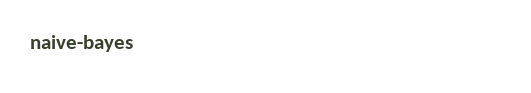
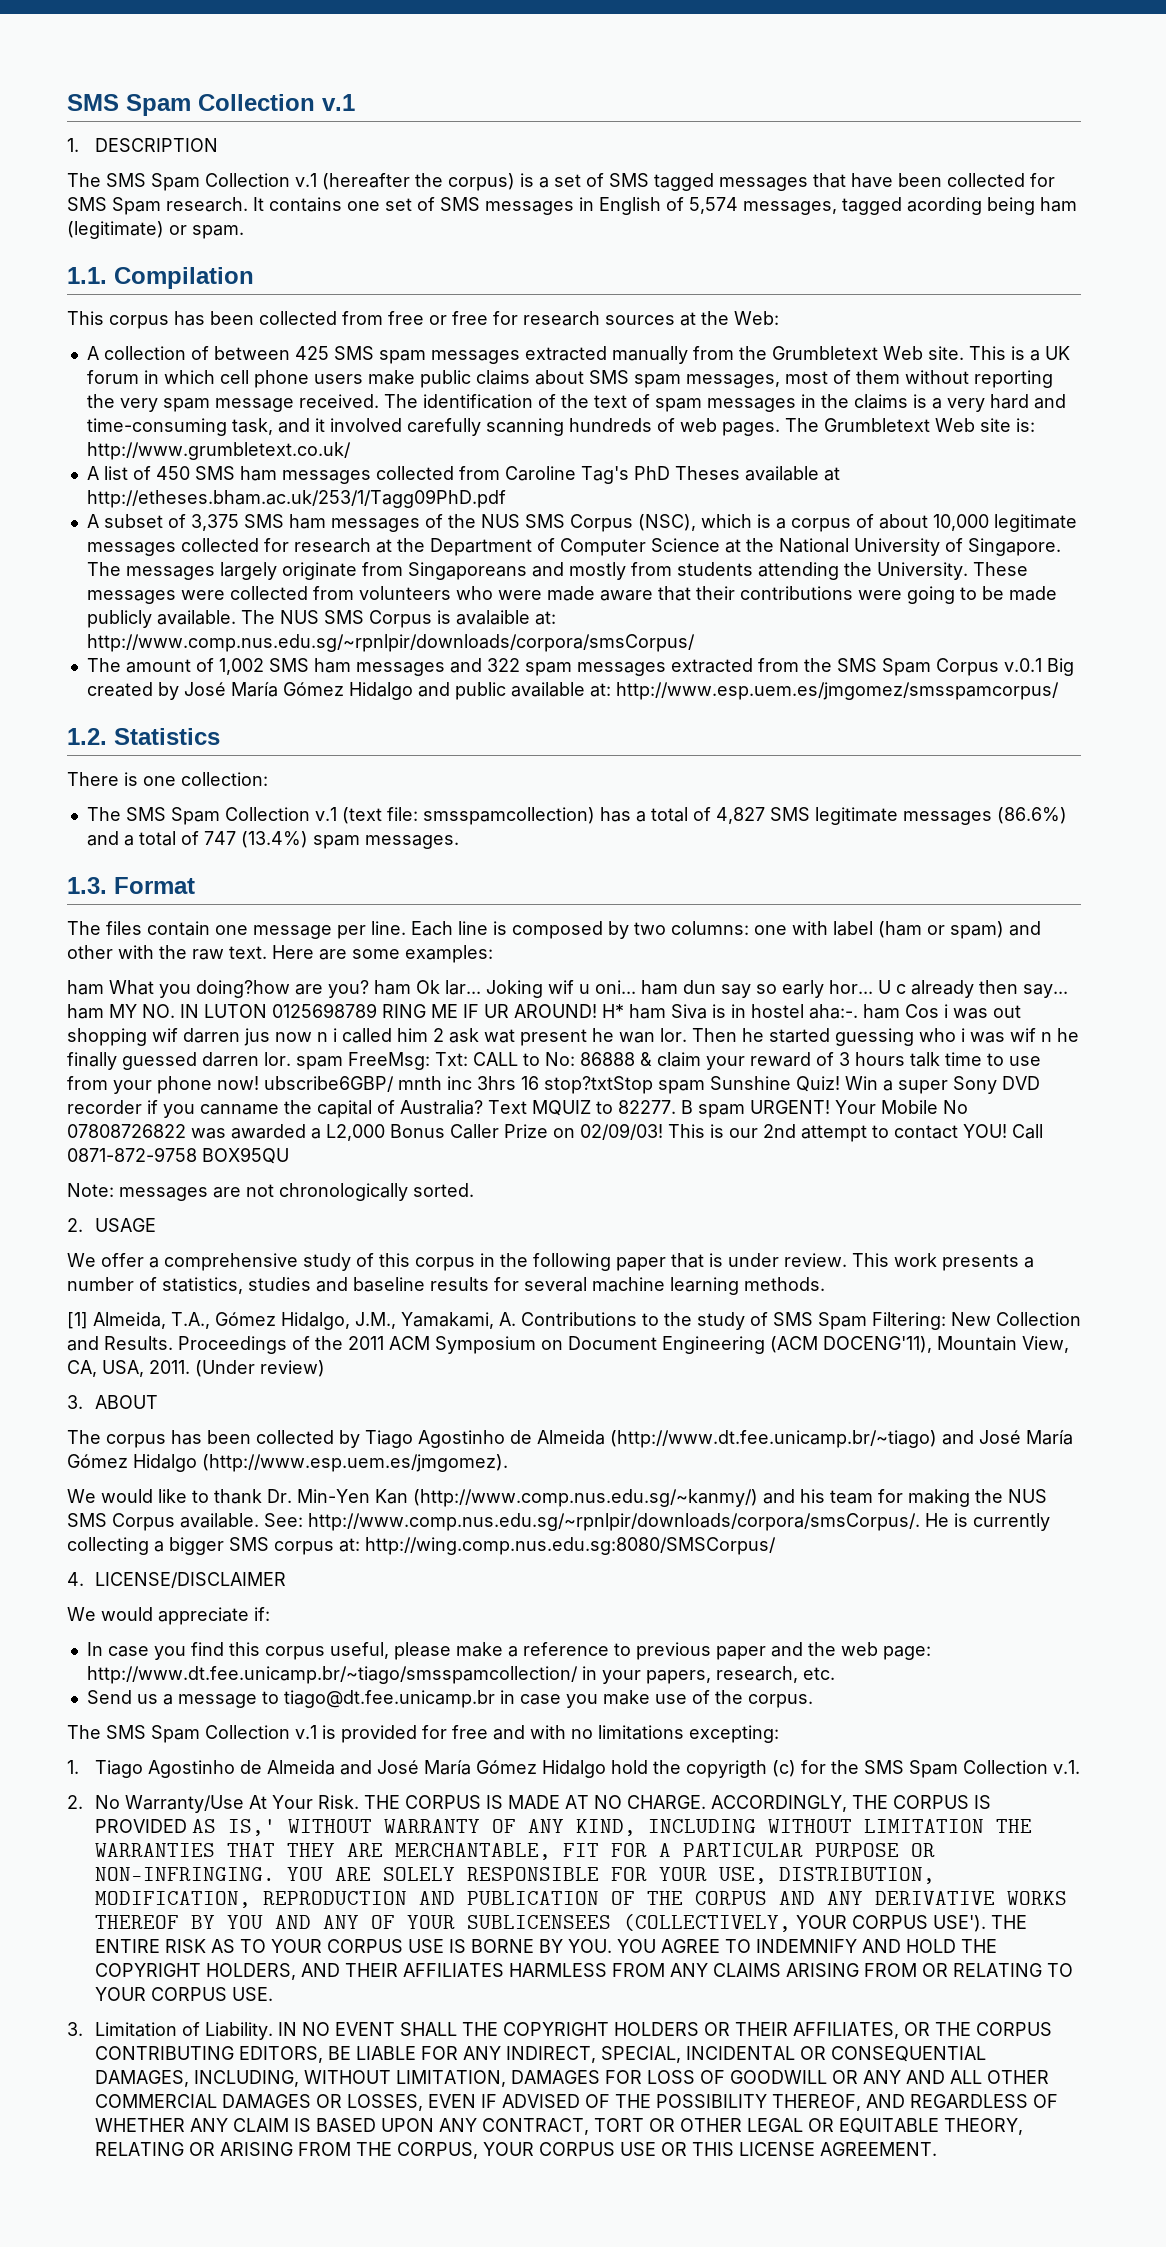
[30,35,133,52] naive-bayes -> [67,94,355,116] [67,138,219,152] [67,173,1055,191] [67,197,1077,215] [67,221,244,239] [67,267,254,289] [67,311,779,329] [86,346,1070,364] [86,370,1053,388] [86,394,1066,412] [86,418,1035,436] [86,442,351,460] [86,466,840,484] [86,489,506,508] [86,514,1077,532] [86,538,1061,556] [86,562,1028,580] [86,586,1057,604] [86,610,556,628] [86,634,695,652] [86,658,1074,676] [86,682,1059,700] [67,728,220,745] [67,772,268,786] [86,807,1067,825] [86,831,459,849] [67,877,195,894] [67,921,1041,939] [67,945,493,963] [67,980,1068,998] [67,1003,1021,1019] [67,1028,1079,1046] [67,1052,1041,1070] [67,1076,1040,1094] [67,1100,968,1118] [67,1123,1043,1142] [67,1147,289,1164] [67,1183,474,1201] [67,1218,157,1232] [67,1253,1034,1271] [67,1277,825,1295] [67,1312,1081,1330] [67,1336,1069,1354] [67,1360,325,1377] [67,1395,159,1409] [67,1430,1073,1448] [67,1454,508,1472] [67,1489,1047,1507] [67,1513,1050,1531] [67,1537,776,1555] [67,1572,287,1588] [67,1607,270,1625] [86,1642,931,1660] [86,1666,835,1684] [86,1690,813,1708] [67,1725,779,1743] [67,1760,1081,1778] [67,1795,992,1813] [95,1819,1033,1836] [95,1843,936,1860] [95,1867,936,1884] [95,1891,1068,1908] [95,1914,1028,1932] [95,1939,998,1953] [95,1963,1074,1980] [95,1987,274,2001] [67,2022,1053,2040] [95,2046,987,2063] [95,2070,1050,2087] [95,2094,1059,2111] [95,2118,1024,2135] [95,2142,938,2159] SMS Spam Collection v.1 // 1. DESCRIPTION // The SMS Spam Collection v.1 (hereafter the corpus) is a set of SMS tagged messages that have been collected for SMS Spam research. It contains one set of SMS messages in English of 5,574 messages, tagged acording being ham (legitimate) or spam. // 1.1. Compilation // This corpus has been collected from free or free for research sources at the Web: // A collection of between 425 SMS spam messages extracted manually from the Grumbletext Web site. This is a UK forum in which cell phone users make public claims about SMS spam messages, most of them without reporting the very spam message received. The identification of the text of spam messages in the claims is a very hard and time-consuming task, and it involved carefully scanning hundreds of web pages. The Grumbletext Web site is: http://www.grumbletext.co.uk/ // A list of 450 SMS ham messages collected from Caroline Tag's PhD Theses available at http://etheses.bham.ac.uk/253/1/Tagg09PhD.pdf // A subset of 3,375 SMS ham messages of the NUS SMS Corpus (NSC), which is a corpus of about 10,000 legitimate messages collected for research at the Department of Computer Science at the National University of Singapore. The messages largely originate from Singaporeans and mostly from students attending the University. These messages were collected from volunteers who were made aware that their contributions were going to be made publicly available. The NUS SMS Corpus is avalaible at: http://www.comp.nus.edu.sg/~rpnlpir/downloads/corpora/smsCorpus/ // The amount of 1,002 SMS ham messages and 322 spam messages extracted from the SMS Spam Corpus v.0.1 Big created by José María Gómez Hidalgo and public available at: http://www.esp.uem.es/jmgomez/smsspamcorpus/ // 1.2. Statistics // There is one collection: // The SMS Spam Collection v.1 (text file: smsspamcollection) has a total of 4,827 SMS legitimate messages (86.6%) and a total of 747 (13.4%) spam messages. // 1.3. Format // The files contain one message per line. Each line is composed by two columns: one with label (ham or spam) and other with the raw text. Here are some examples: // ham What you doing?how are you? ham Ok lar... Joking wif u oni... ham dun say so early hor... U c already then say... ham MY NO. IN LUTON 0125698789 RING ME IF UR AROUND! H* ham Siva is in hostel aha:-. ham Cos i was out shopping wif darren jus now n i called him 2 ask wat present he wan lor. Then he started guessing who i was wif n he finally guessed darren lor. spam FreeMsg: Txt: CALL to No: 86888 & claim your reward of 3 hours talk time to use from your phone now! ubscribe6GBP/ mnth inc 3hrs 16 stop?txtStop spam Sunshine Quiz! Win a super Sony DVD recorder if you canname the capital of Australia? Text MQUIZ to 82277. B spam URGENT! Your Mobile No 07808726822 was awarded a L2,000 Bonus Caller Prize on 02/09/03! This is our 2nd attempt to contact YOU! Call 0871-872-9758 BOX95QU // Note: messages are not chronologically sorted. // 2. USAGE // We offer a comprehensive study of this corpus in the following paper that is under review. This work presents a number of statistics, studies and baseline results for several machine learning methods. // [1] Almeida, T.A., Gómez Hidalgo, J.M., Yamakami, A. Contributions to the study of SMS Spam Filtering: New Collection and Results. Proceedings of the 2011 ACM Symposium on Document Engineering (ACM DOCENG'11), Mountain View, CA, USA, 2011. (Under review) // 3. ABOUT // The corpus has been collected by Tiago Agostinho de Almeida (http://www.dt.fee.unicamp.br/~tiago) and José María Gómez Hidalgo (http://www.esp.uem.es/jmgomez). // We would like to thank Dr. Min-Yen Kan (http://www.comp.nus.edu.sg/~kanmy/) and his team for making the NUS SMS Corpus available. See: http://www.comp.nus.edu.sg/~rpnlpir/downloads/corpora/smsCorpus/. He is currently collecting a bigger SMS corpus at: http://wing.comp.nus.edu.sg:8080/SMSCorpus/ // 4. LICENSE/DISCLAIMER // We would appreciate if: // In case you find this corpus useful, please make a reference to previous paper and the web page: http://www.dt.fee.unicamp.br/~tiago/smsspamcollection/ in your papers, research, etc. // Send us a message to tiago@dt.fee.unicamp.br in case you make use of the corpus. // The SMS Spam Collection v.1 is provided for free and with no limitations excepting: // 1. Tiago Agostinho de Almeida and José María Gómez Hidalgo hold the copyrigth (c) for the SMS Spam Collection v.1. // 2. No Warranty/Use At Your Risk. THE CORPUS IS MADE AT NO CHARGE. ACCORDINGLY, THE CORPUS IS PROVIDED AS IS,' WITHOUT WARRANTY OF ANY KIND, INCLUDING WITHOUT LIMITATION THE WARRANTIES THAT THEY ARE MERCHANTABLE, FIT FOR A PARTICULAR PURPOSE OR NON-INFRINGING. YOU ARE SOLELY RESPONSIBLE FOR YOUR USE, DISTRIBUTION, MODIFICATION, REPRODUCTION AND PUBLICATION OF THE CORPUS AND ANY DERIVATIVE WORKS THEREOF BY YOU AND ANY OF YOUR SUBLICENSEES (COLLECTIVELY, YOUR CORPUS USE'). THE ENTIRE RISK AS TO YOUR CORPUS USE IS BORNE BY YOU. YOU AGREE TO INDEMNIFY AND HOLD THE COPYRIGHT HOLDERS, AND THEIR AFFILIATES HARMLESS FROM ANY CLAIMS ARISING FROM OR RELATING TO YOUR CORPUS USE. // 3. Limitation of Liability. IN NO EVENT SHALL THE COPYRIGHT HOLDERS OR THEIR AFFILIATES, OR THE CORPUS CONTRIBUTING EDITORS, BE LIABLE FOR ANY INDIRECT, SPECIAL, INCIDENTAL OR CONSEQUENTIAL DAMAGES, INCLUDING, WITHOUT LIMITATION, DAMAGES FOR LOSS OF GOODWILL OR ANY AND ALL OTHER COMMERCIAL DAMAGES OR LOSSES, EVEN IF ADVISED OF THE POSSIBILITY THEREOF, AND REGARDLESS OF WHETHER ANY CLAIM IS BASED UPON ANY CONTRACT, TORT OR OTHER LEGAL OR EQUITABLE THEORY, RELATING OR ARISING FROM THE CORPUS, YOUR CORPUS USE OR THIS LICENSE AGREEMENT.

